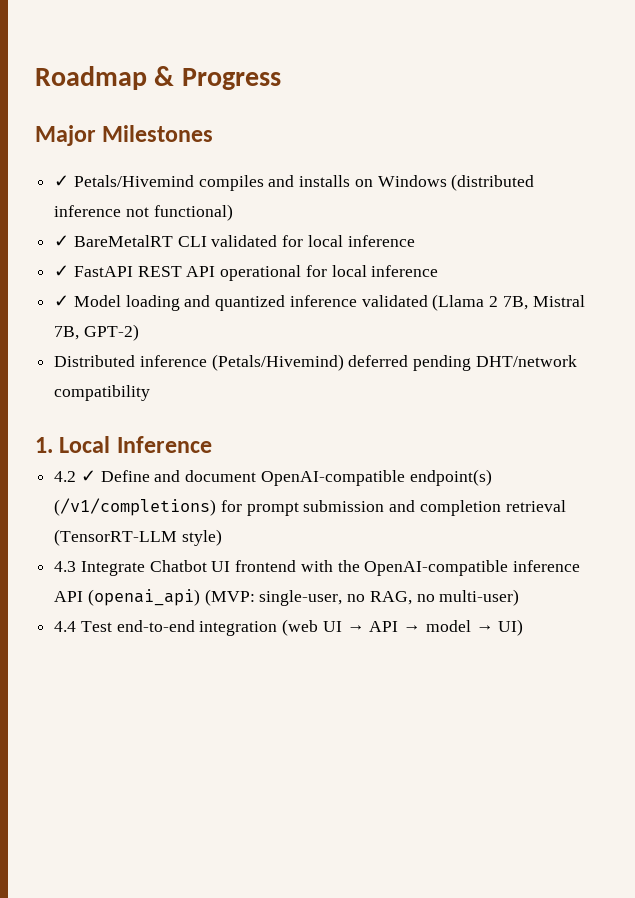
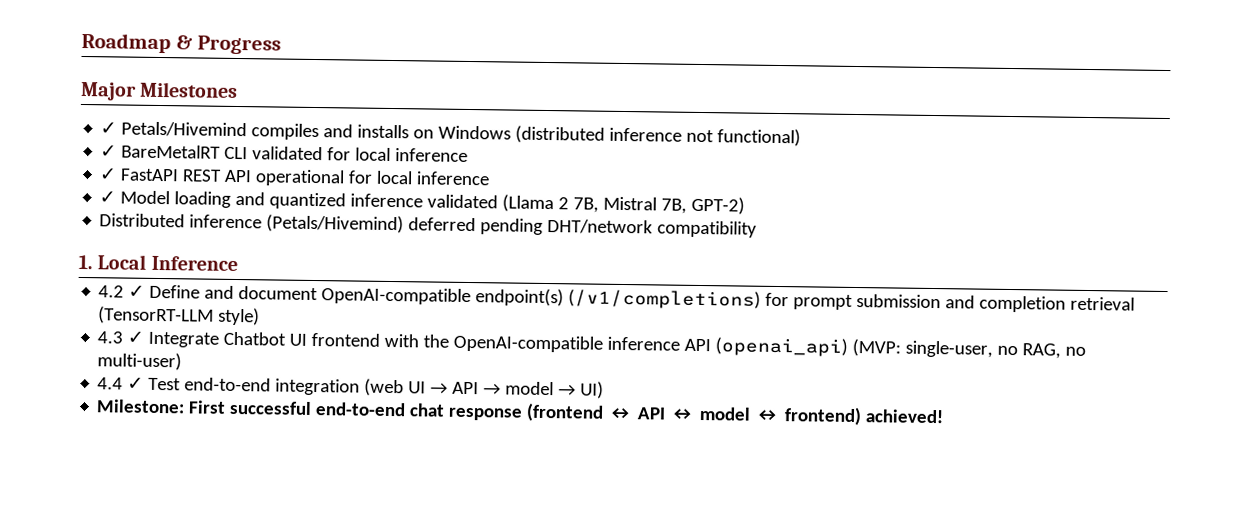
(77, 566) none -> [127,331,145,344] ✓
(77, 626) none -> [127,377,145,390] ✓
(524, 627) none -> [96,399,945,426] // Milestone: First successful end-to-end chat response (frontend ↔ API ↔ model ↔ frontend) achieved!

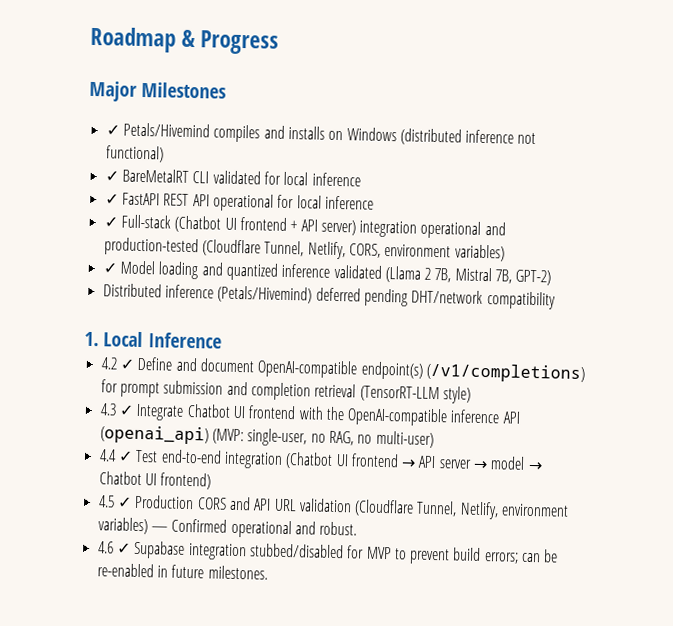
(491, 178) none -> [103,214,506,239] [103,237,505,262] // ✓ Full-stack (Chatbot UI frontend + API server) integration operational and production-tested (Cloudflare Tunnel, Netlify, CORS, environment variables)
[364,378,427,397] (web UI -> [285,452,399,469] (Chatbot UI frontend
(480, 388) none -> [438,459,472,469] server
[580,381,605,399] [96,399,945,426] UI) // Milestone: First successful end-to-end chat response (frontend ↔ API ↔ model ↔ frontend) achieved! -> [98,471,212,490] [97,494,570,520] [97,517,358,539] [97,540,559,565] [96,563,268,580] Chatbot UI frontend) // 4.5 ✓ Production CORS and API URL validation (Cloudflare Tunnel, Netlify, environment variables) — Confirmed operational and robust. // 4.6 ✓ Supabase integration stubbed/disabled for MVP to prevent build errors; can be re-enabled in future milestones.

